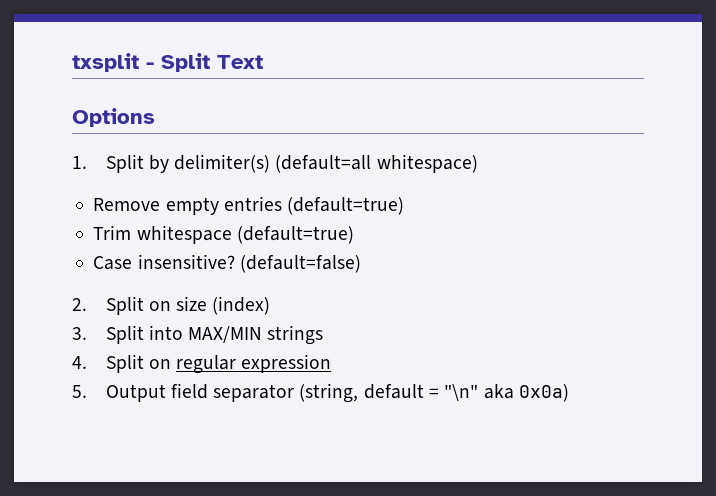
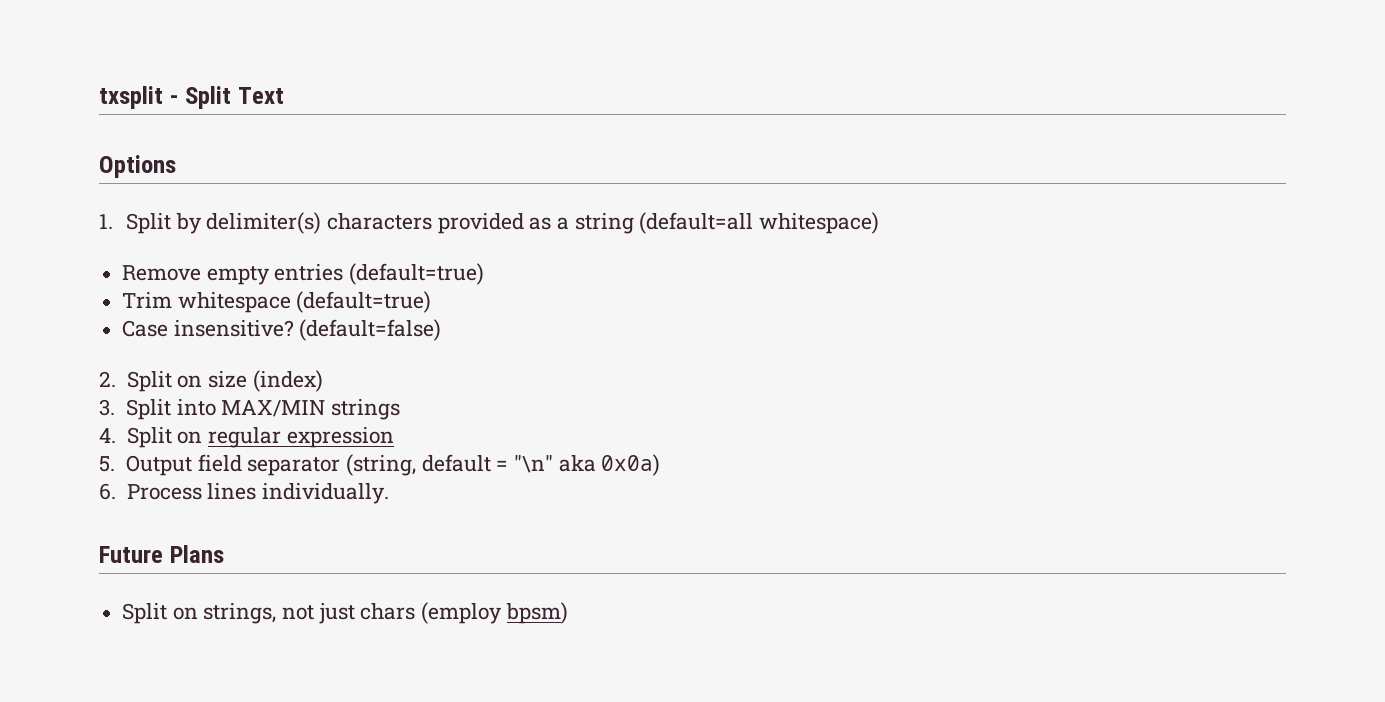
(271, 163) none -> [326,213,634,234] characters provided as a string
(569, 393) none -> [99,483,389,504] [99,545,224,563] [122,602,568,624] // 6. Process lines individually. // Future Plans // Split on strings, not just chars (employ bpsm)

